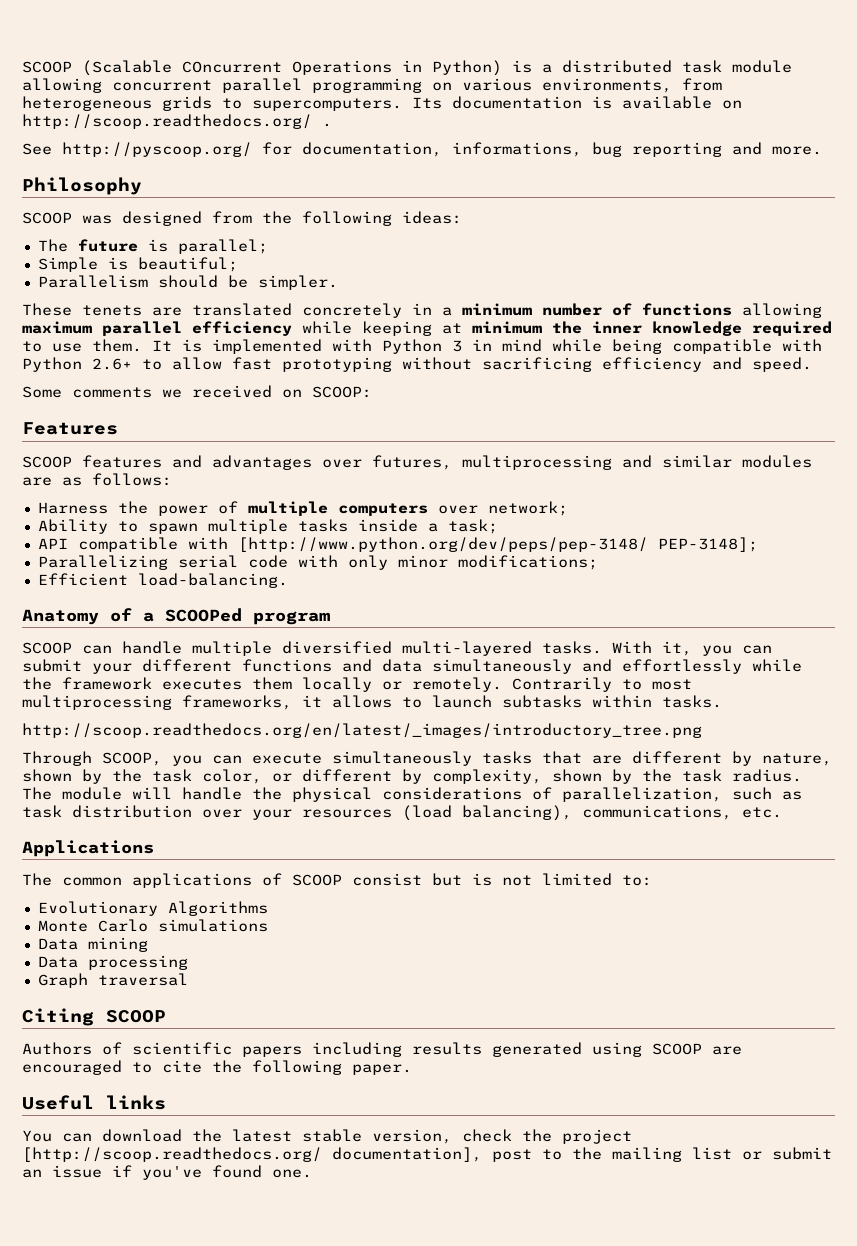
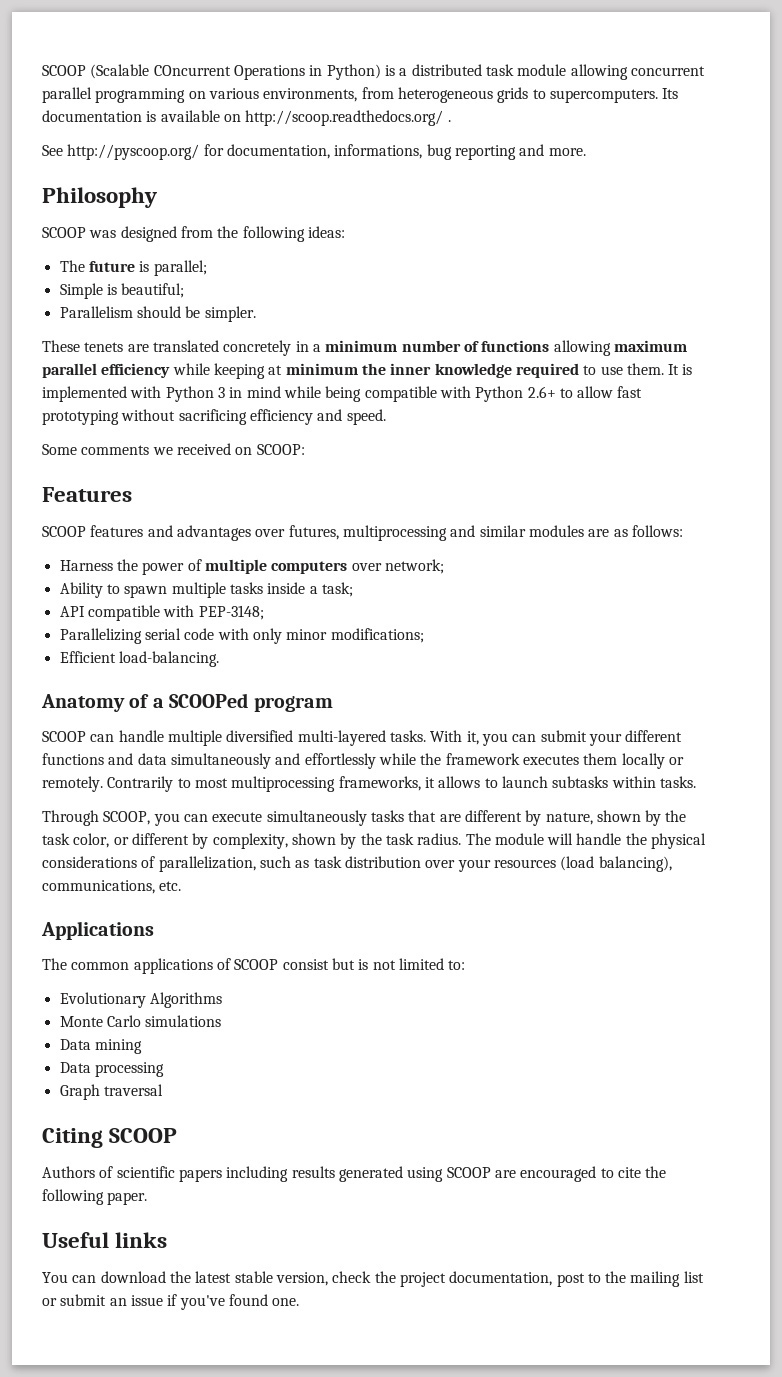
[237,537,758,552] [http://www.python.org/dev/peps/pep-3148/ PEP-3148]; -> [198,605,264,620] PEP-3148;
[22,723,702,738] // http://scoop.readthedocs.org/en/latest/_images/introductory_tree.png -> (696, 782) none
[22,1147,482,1162] [http://scoop.readthedocs.org/ documentation], -> [449,1271,553,1286] documentation,

